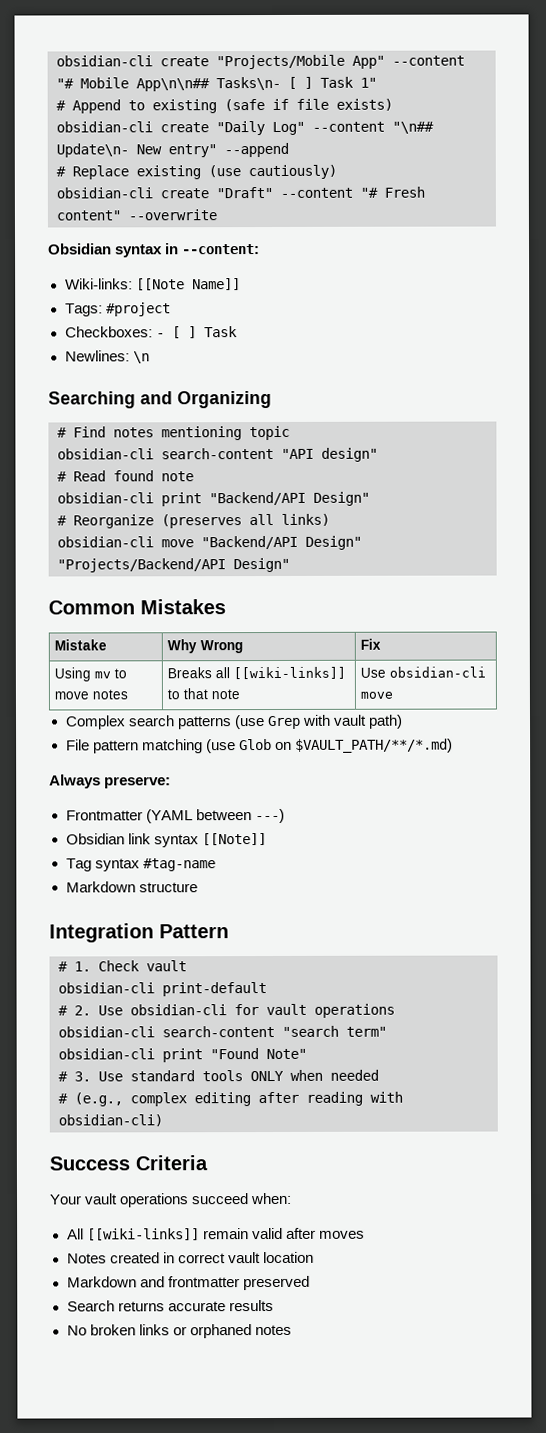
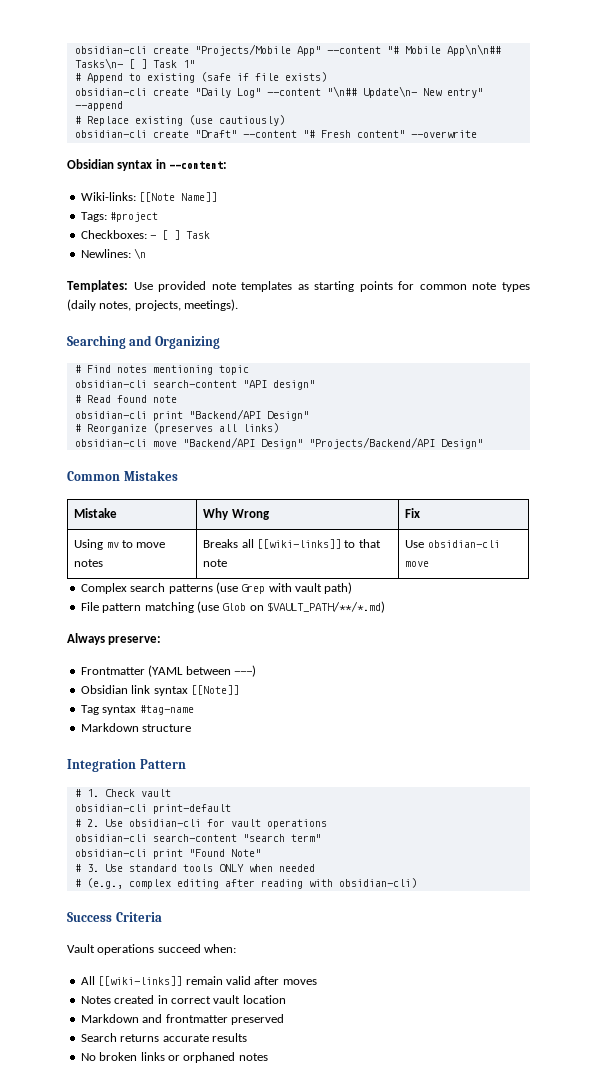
(150, 357) none -> [67,280,530,292] [67,299,239,311] // Templates: Use provided note templates as starting points for common note types (daily notes, projects, meetings).
[50,1193,119,1205] Your vault -> [67,944,95,953] Vault

